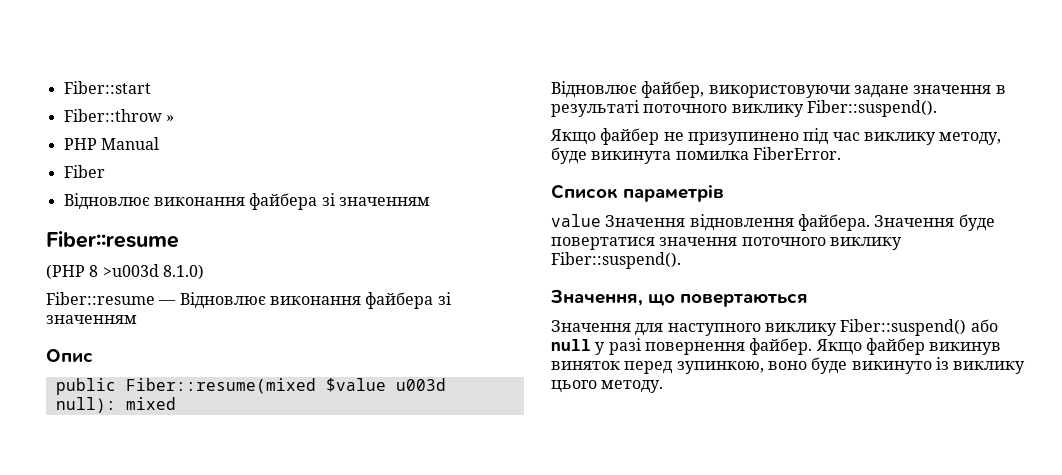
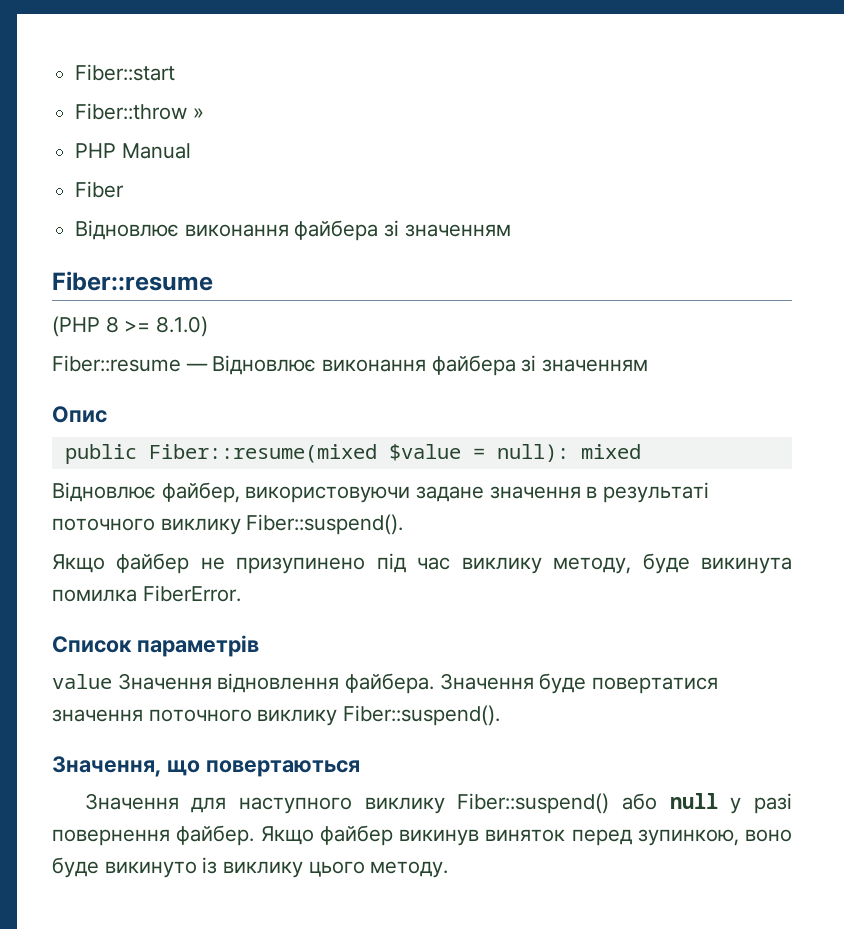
[102,264,159,277] >u003d -> [124,320,151,332] >=
[395,378,446,391] u003d -> [472,448,485,459] =

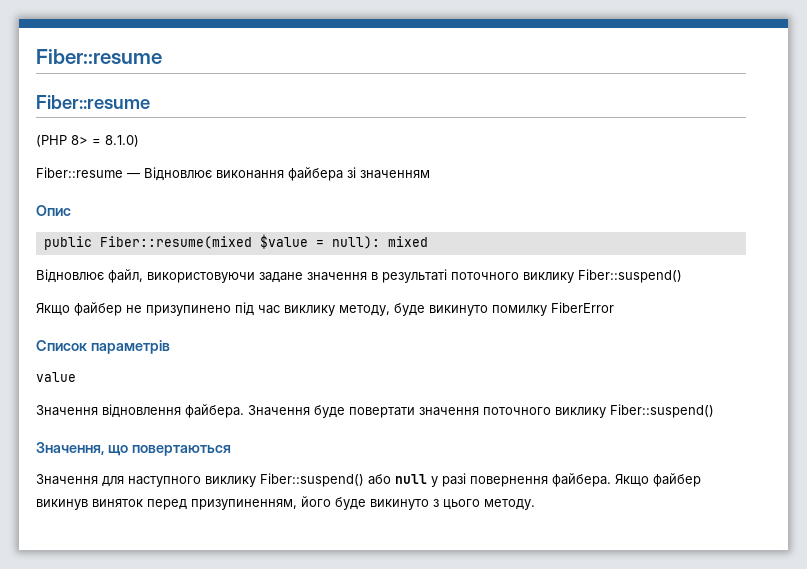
[75,64,176,81] [75,103,204,120] [75,143,191,159] [75,181,125,198] [75,220,511,241] Fiber::start // Fiber::throw » // PHP Manual // Fiber // Відновлює виконання файбера зі значенням -> [36,49,162,64] Fiber::resume
[105,316,151,333] 8 >= -> [71,135,101,145] 8> =
[161,482,240,503] файбер, -> [108,269,143,283] файл,
[246,514,404,535] Fiber::suspend(). -> [578,269,682,283] Fiber::suspend()
[701,557,793,574] [52,585,241,602] викинута помилка FiberError. -> [429,302,614,316] викинуто помилку FiberError
(112, 681) none -> (76, 377) //
[592,677,719,694] повертатися -> [349,407,415,418] повертати
[343,705,501,726] Fiber::suspend(). -> [610,404,714,418] Fiber::suspend()
[176,825,255,846] файбер. -> [552,473,611,487] файбера.
[637,829,792,846] [52,857,304,878] зупинкою, воно буде викинуто із виклику -> [191,496,439,510] призупиненням, його буде викинуто з

